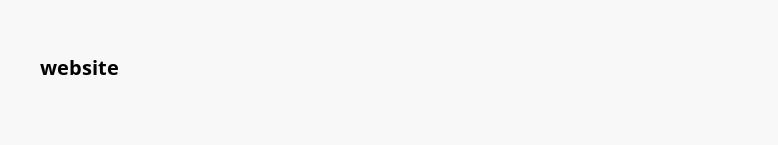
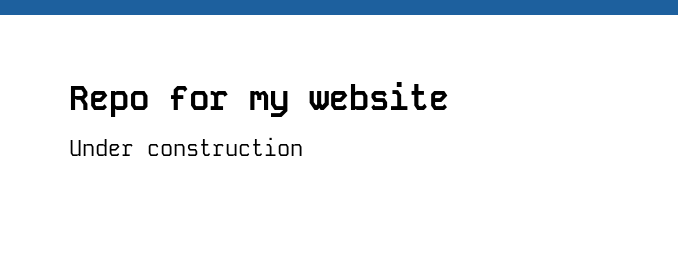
(40, 67) none -> [69,86,289,117] Repo for my
(119, 67) none -> [69,137,303,156] // Under construction

